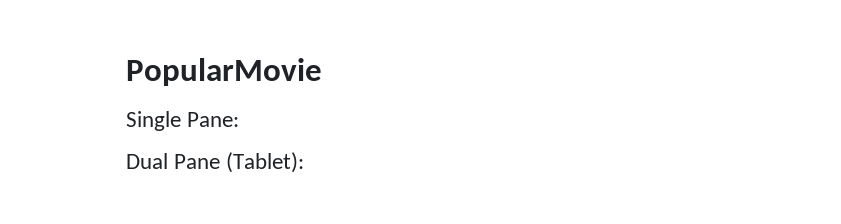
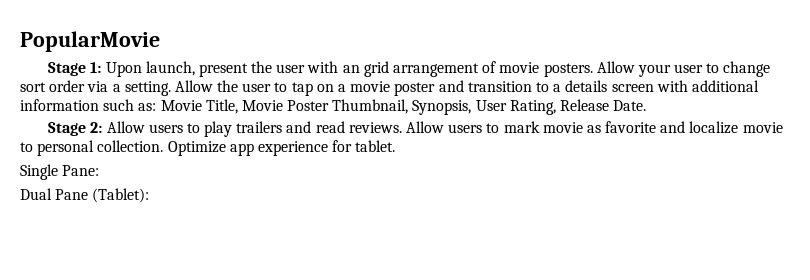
(322, 72) none -> [48,61,771,77] [20,80,759,96] [20,99,647,115] [48,121,783,137] [20,140,396,156] // Stage 1: Upon launch, present the user with an grid arrangement of movie posters. Allow your user to change sort order via a setting. Allow the user to tap on a movie poster and transition to a details screen with additional information such as: Movie Title, Movie Poster Thumbnail, Synopsis, User Rating, Release Date. // Stage 2: Allow users to play trailers and read reviews. Allow users to mark movie as favorite and localize movie to personal collection. Optimize app experience for tablet.

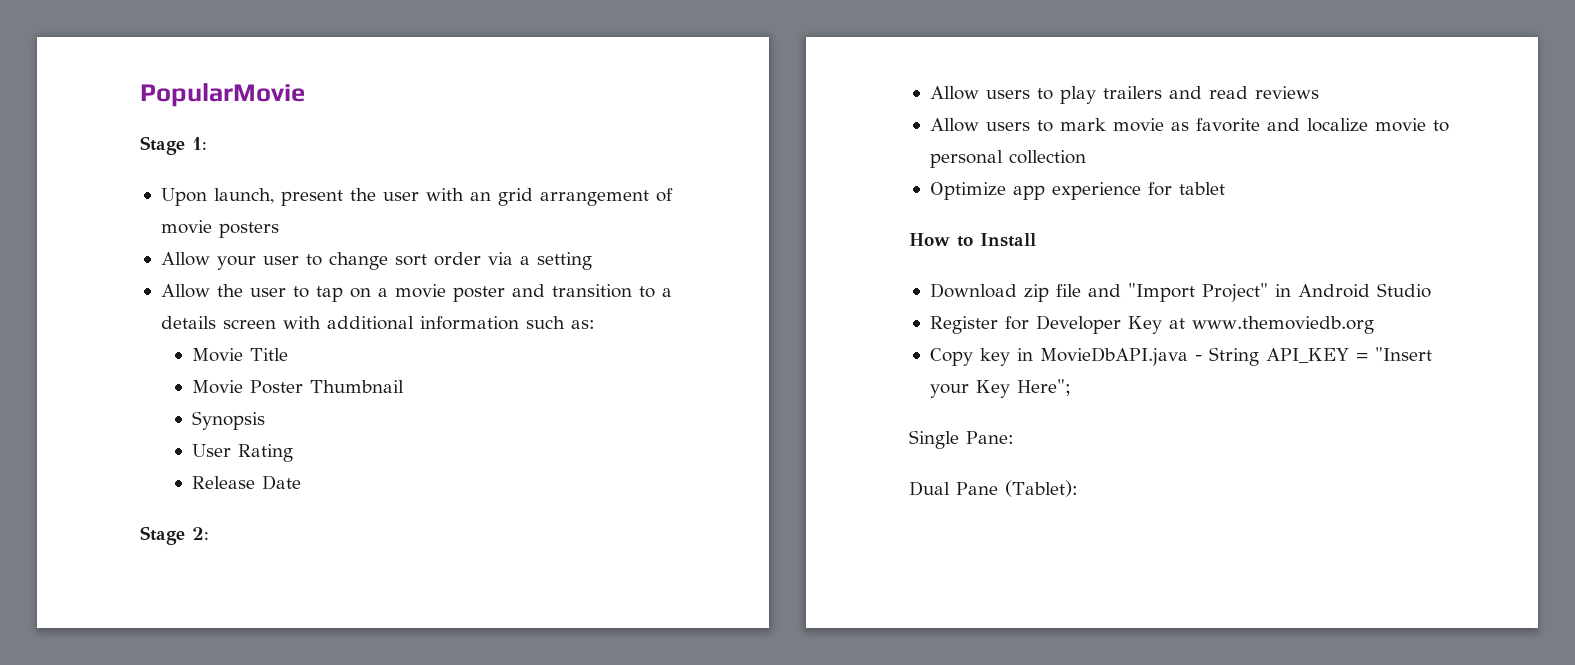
(102, 67) none -> (207, 143) //
[543,63,593,77] posters. -> [218,222,279,238] posters //
[124,81,171,96] setting. -> [536,252,592,270] setting //
[160,99,647,115] Movie Title, Movie Poster Thumbnail, Synopsis, User Rating, Release Date. -> [191,348,288,362] [191,380,404,394] [191,411,265,430] [191,444,293,462] [191,475,301,490] // Movie Title // Movie Poster Thumbnail // Synopsis // User Rating // Release Date
(103, 127) none -> (209, 533) //
[348,122,402,133] reviews. -> [1254,86,1319,99] reviews //
[97,140,164,152] collection. -> [1008,150,1086,164] collection //
[355,140,396,152] tablet. -> [1178,182,1225,195] [909,233,1036,247] [929,283,1431,302] [929,315,1374,334] [929,347,1432,366] [929,379,1071,398] tablet // How to Install // Download zip file and "Import Project" in Android Studio // Register for Developer Key at www.themoviedb.org // Copy key in MovieDbAPI.java - String API_KEY = "Insert your Key Here";

